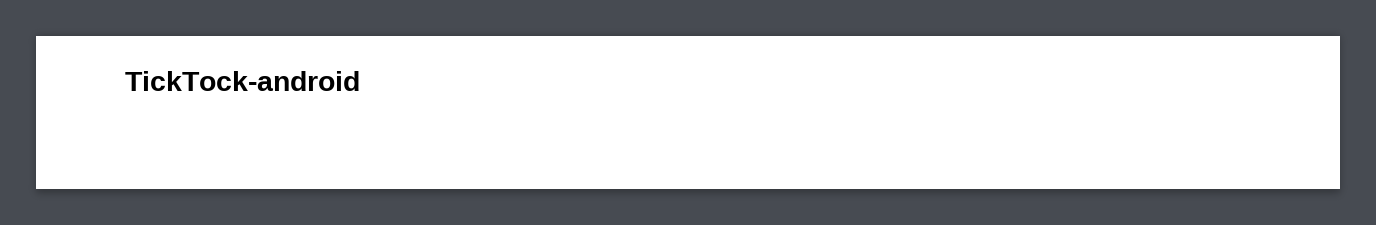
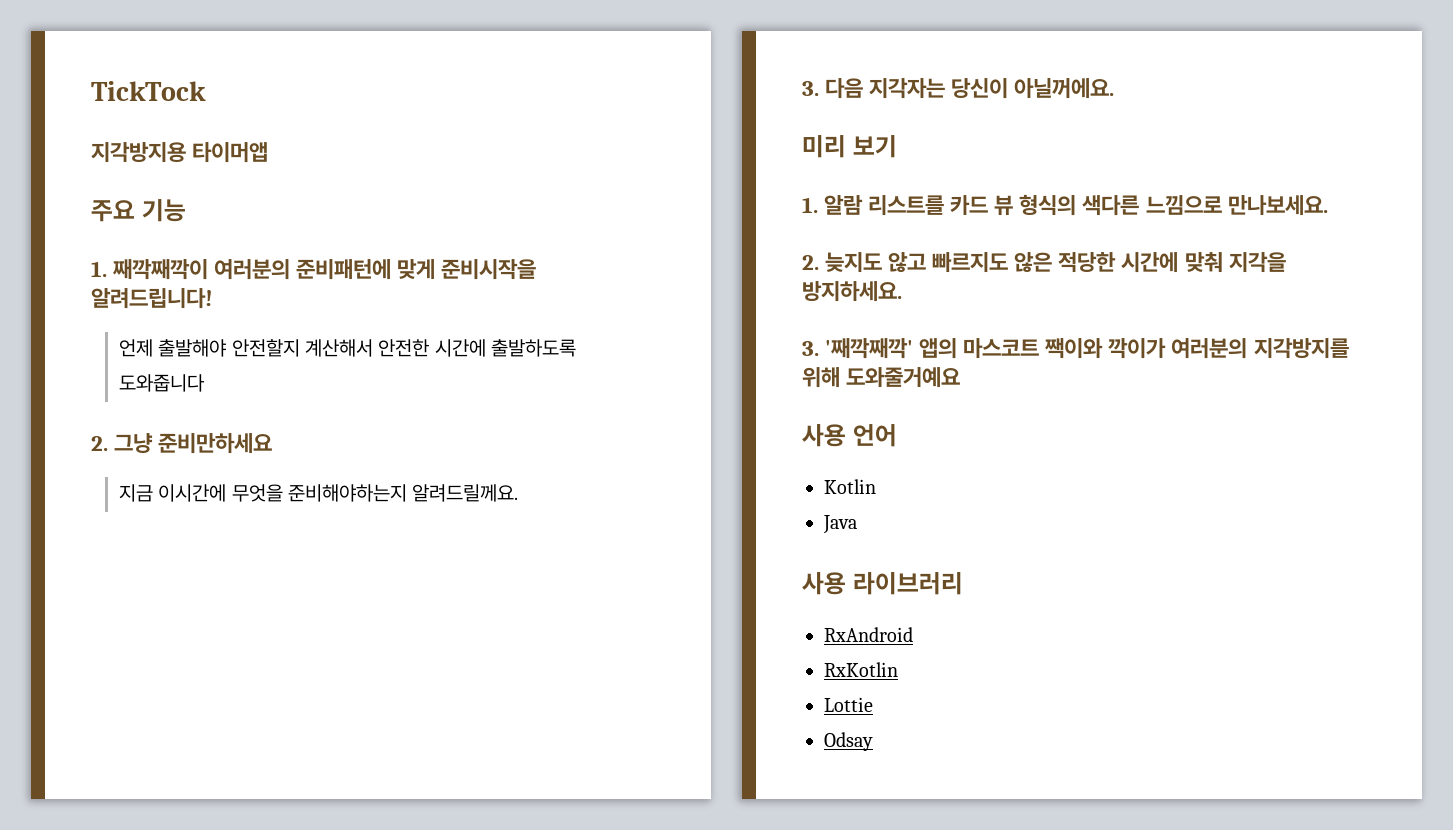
[125,71,360,91] TickTock-android -> [91,81,206,101] [91,142,269,163] [91,199,186,222] [91,259,537,280] [91,288,213,309] [118,339,577,357] [118,374,205,392] [91,433,273,454] [118,484,519,502] [802,78,1115,99] [802,135,897,158] [802,194,1328,216] [802,252,1286,273] [802,281,902,302] [802,338,1349,359] [802,367,961,388] [802,424,897,447] [824,479,876,494] [823,515,857,534] [802,572,963,595] [824,627,913,642] [824,662,898,677] [824,697,873,712] [824,732,873,751] TickTock // 지각방지용 타이머앱 // 주요 기능 // 1. 째깍째깍이 여러분의 준비패턴에 맞게 준비시작을 알려드립니다! // 언제 출발해야 안전할지 계산해서 안전한 시간에 출발하도록 도와줍니다 // 2. 그냥 준비만하세요 // 지금 이시간에 무엇을 준비해야하는지 알려드릴께요. // 3. 다음 지각자는 당신이 아닐꺼에요. // 미리 보기 // 1. 알람 리스트를 카드 뷰 형식의 색다른 느낌으로 만나보세요. // 2. 늦지도 않고 빠르지도 않은 적당한 시간에 맞춰 지각을 방지하세요. // 3. '째깍째깍' 앱의 마스코트 짹이와 깍이가 여러분의 지각방지를 위해 도와줄거예요 // 사용 언어 // Kotlin // Java // 사용 라이브러리 // RxAndroid // RxKotlin // Lottie // Odsay

